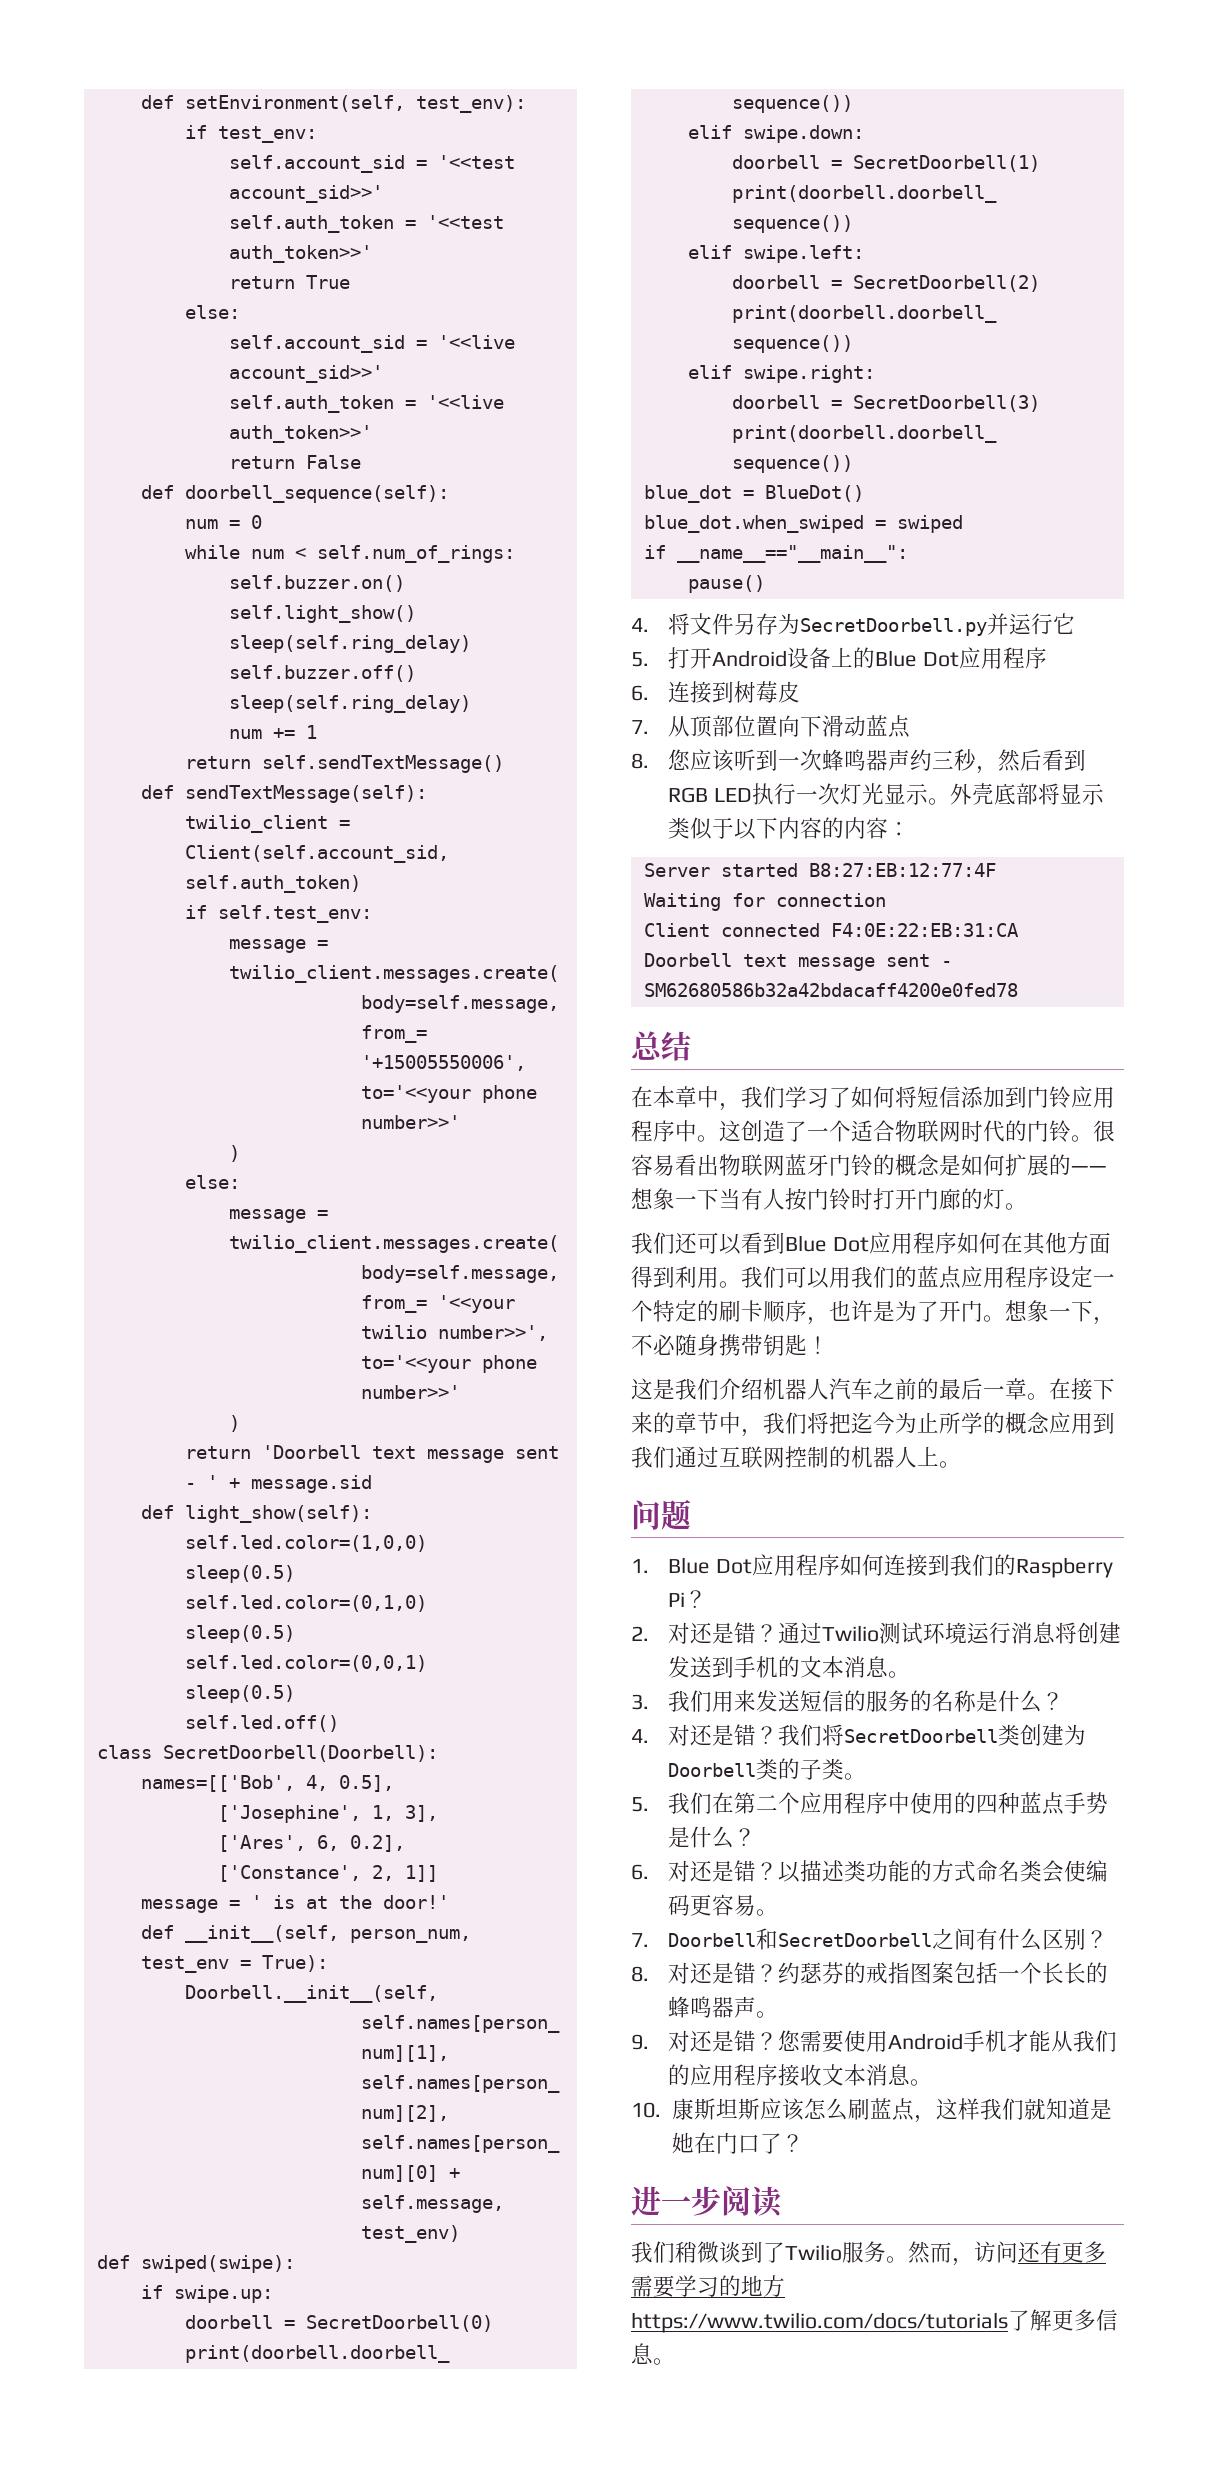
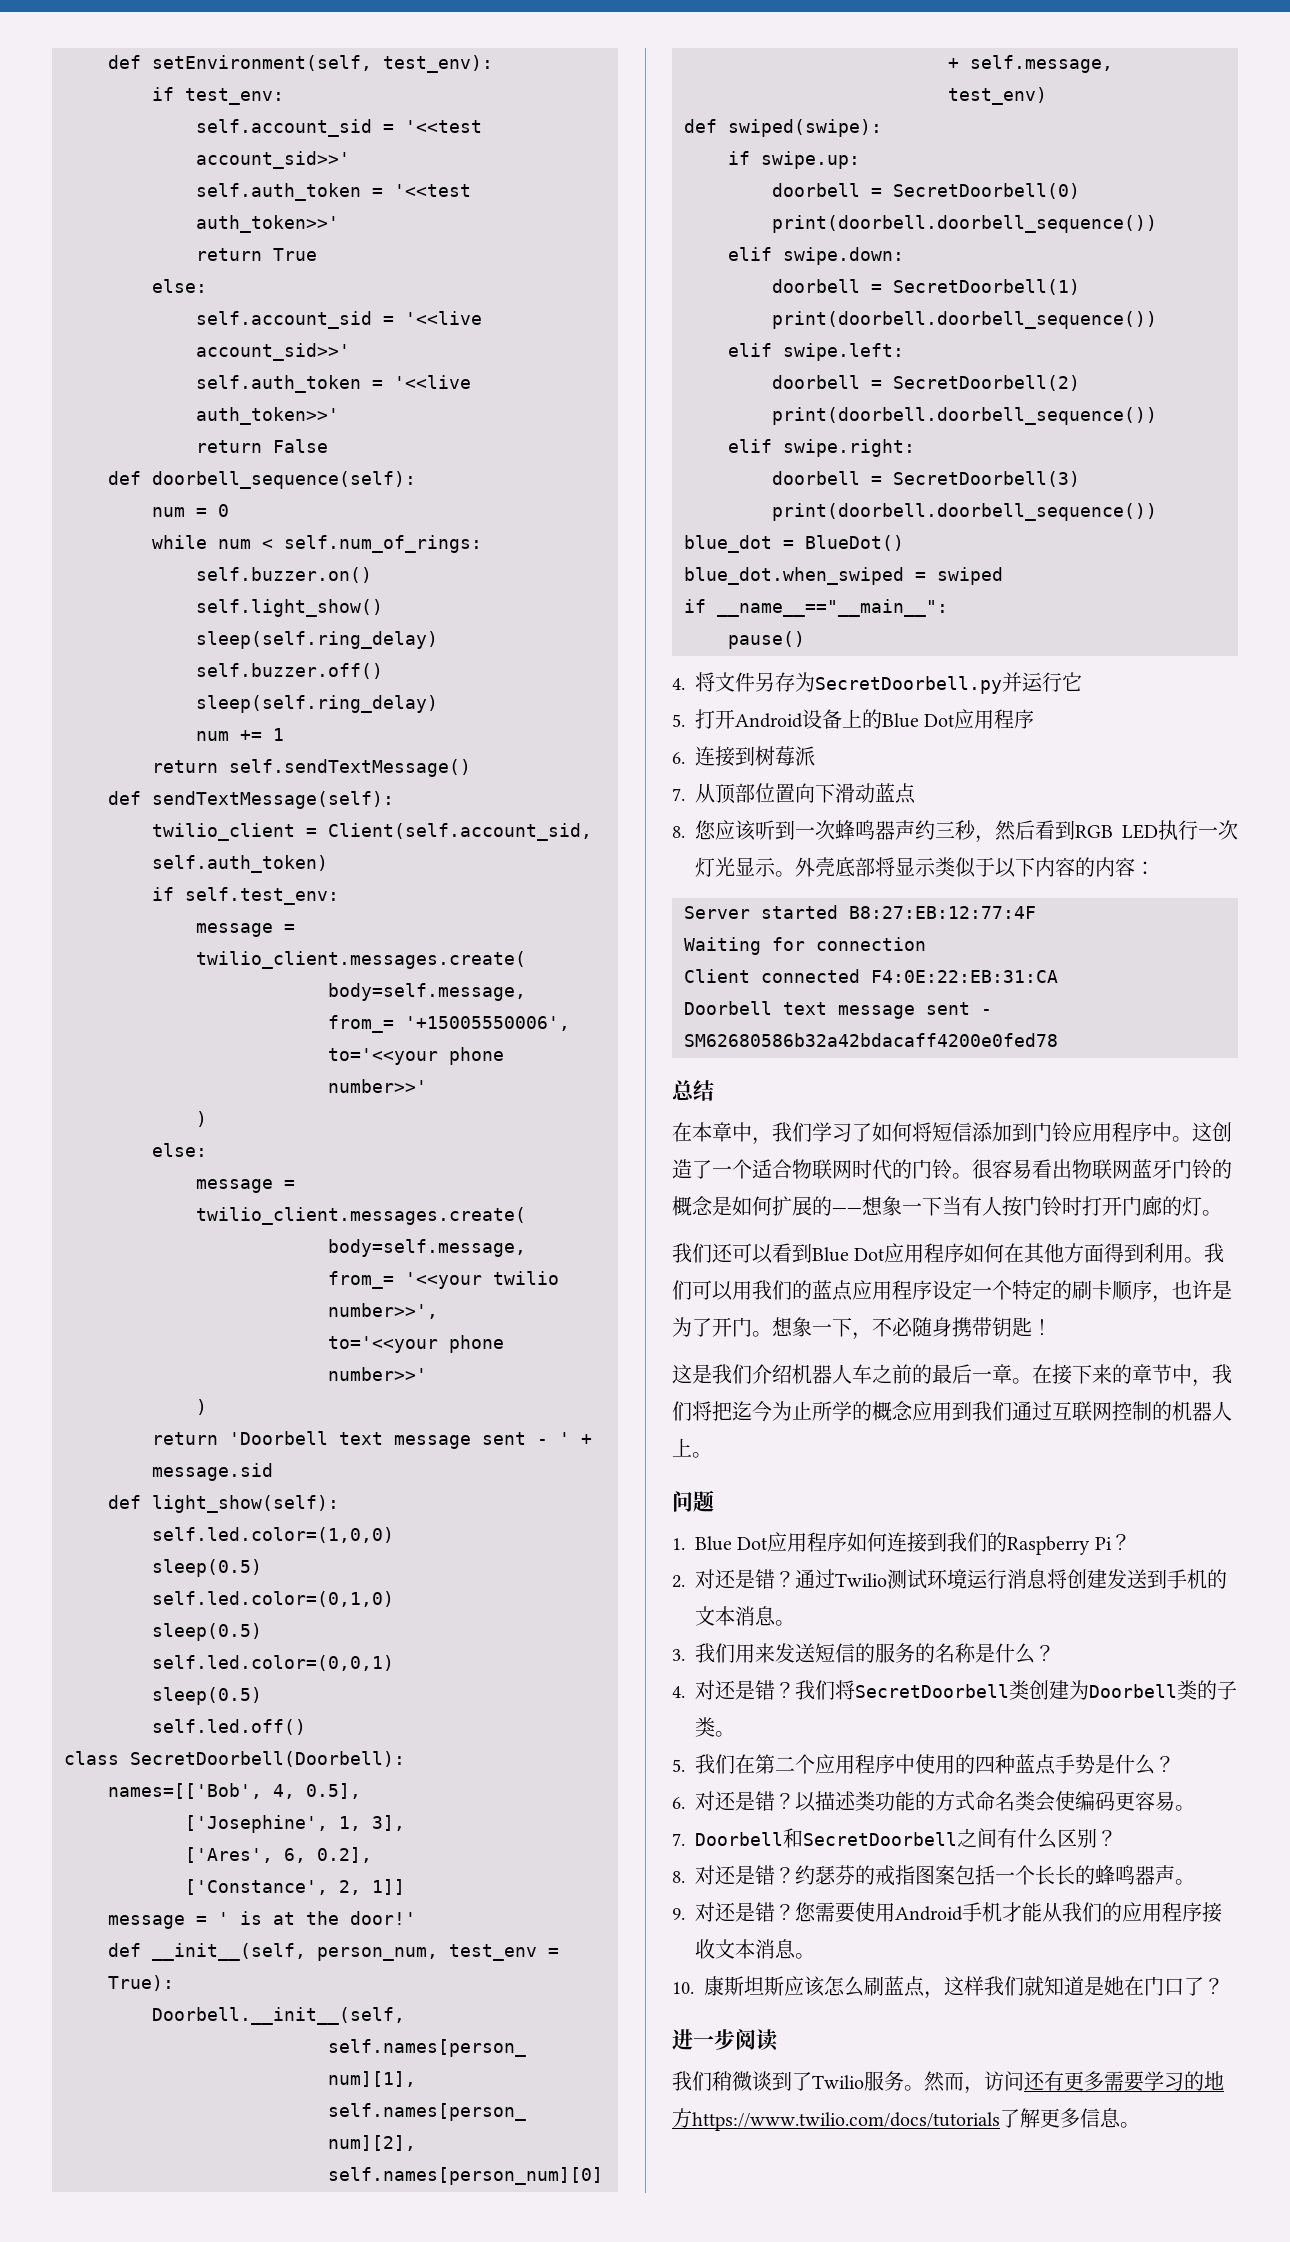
[777,681,800,703] 皮 -> [795,746,815,766] 派
[829,1378,851,1400] 汽 -> (852, 1374) none

